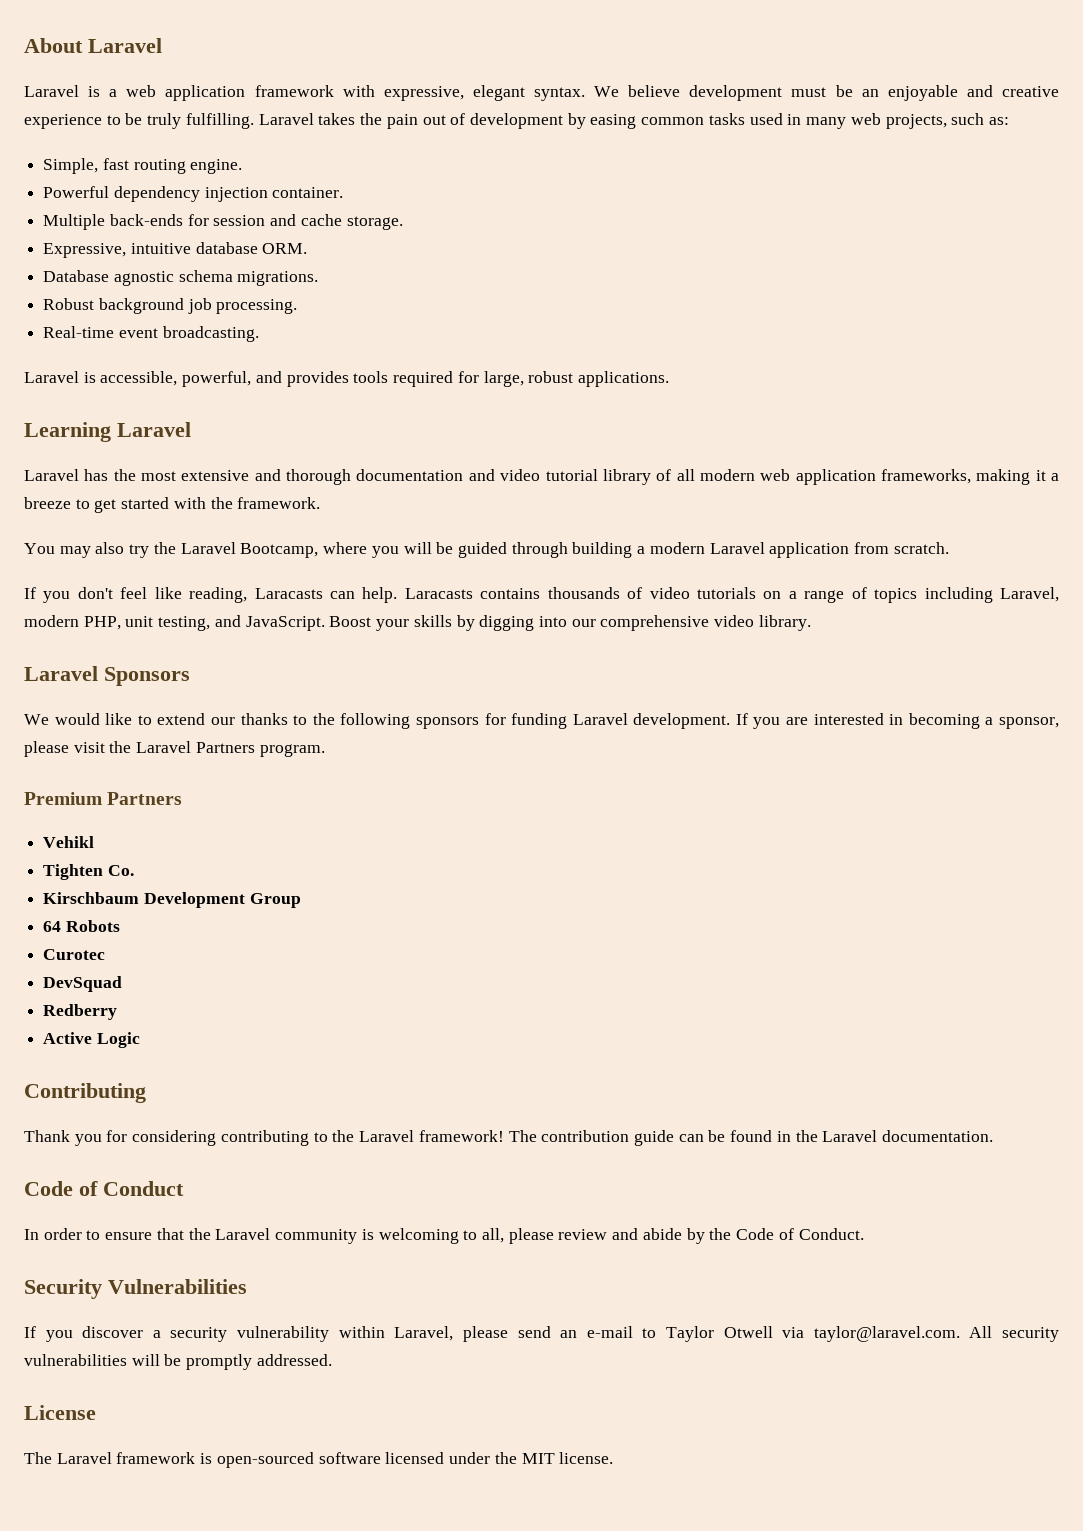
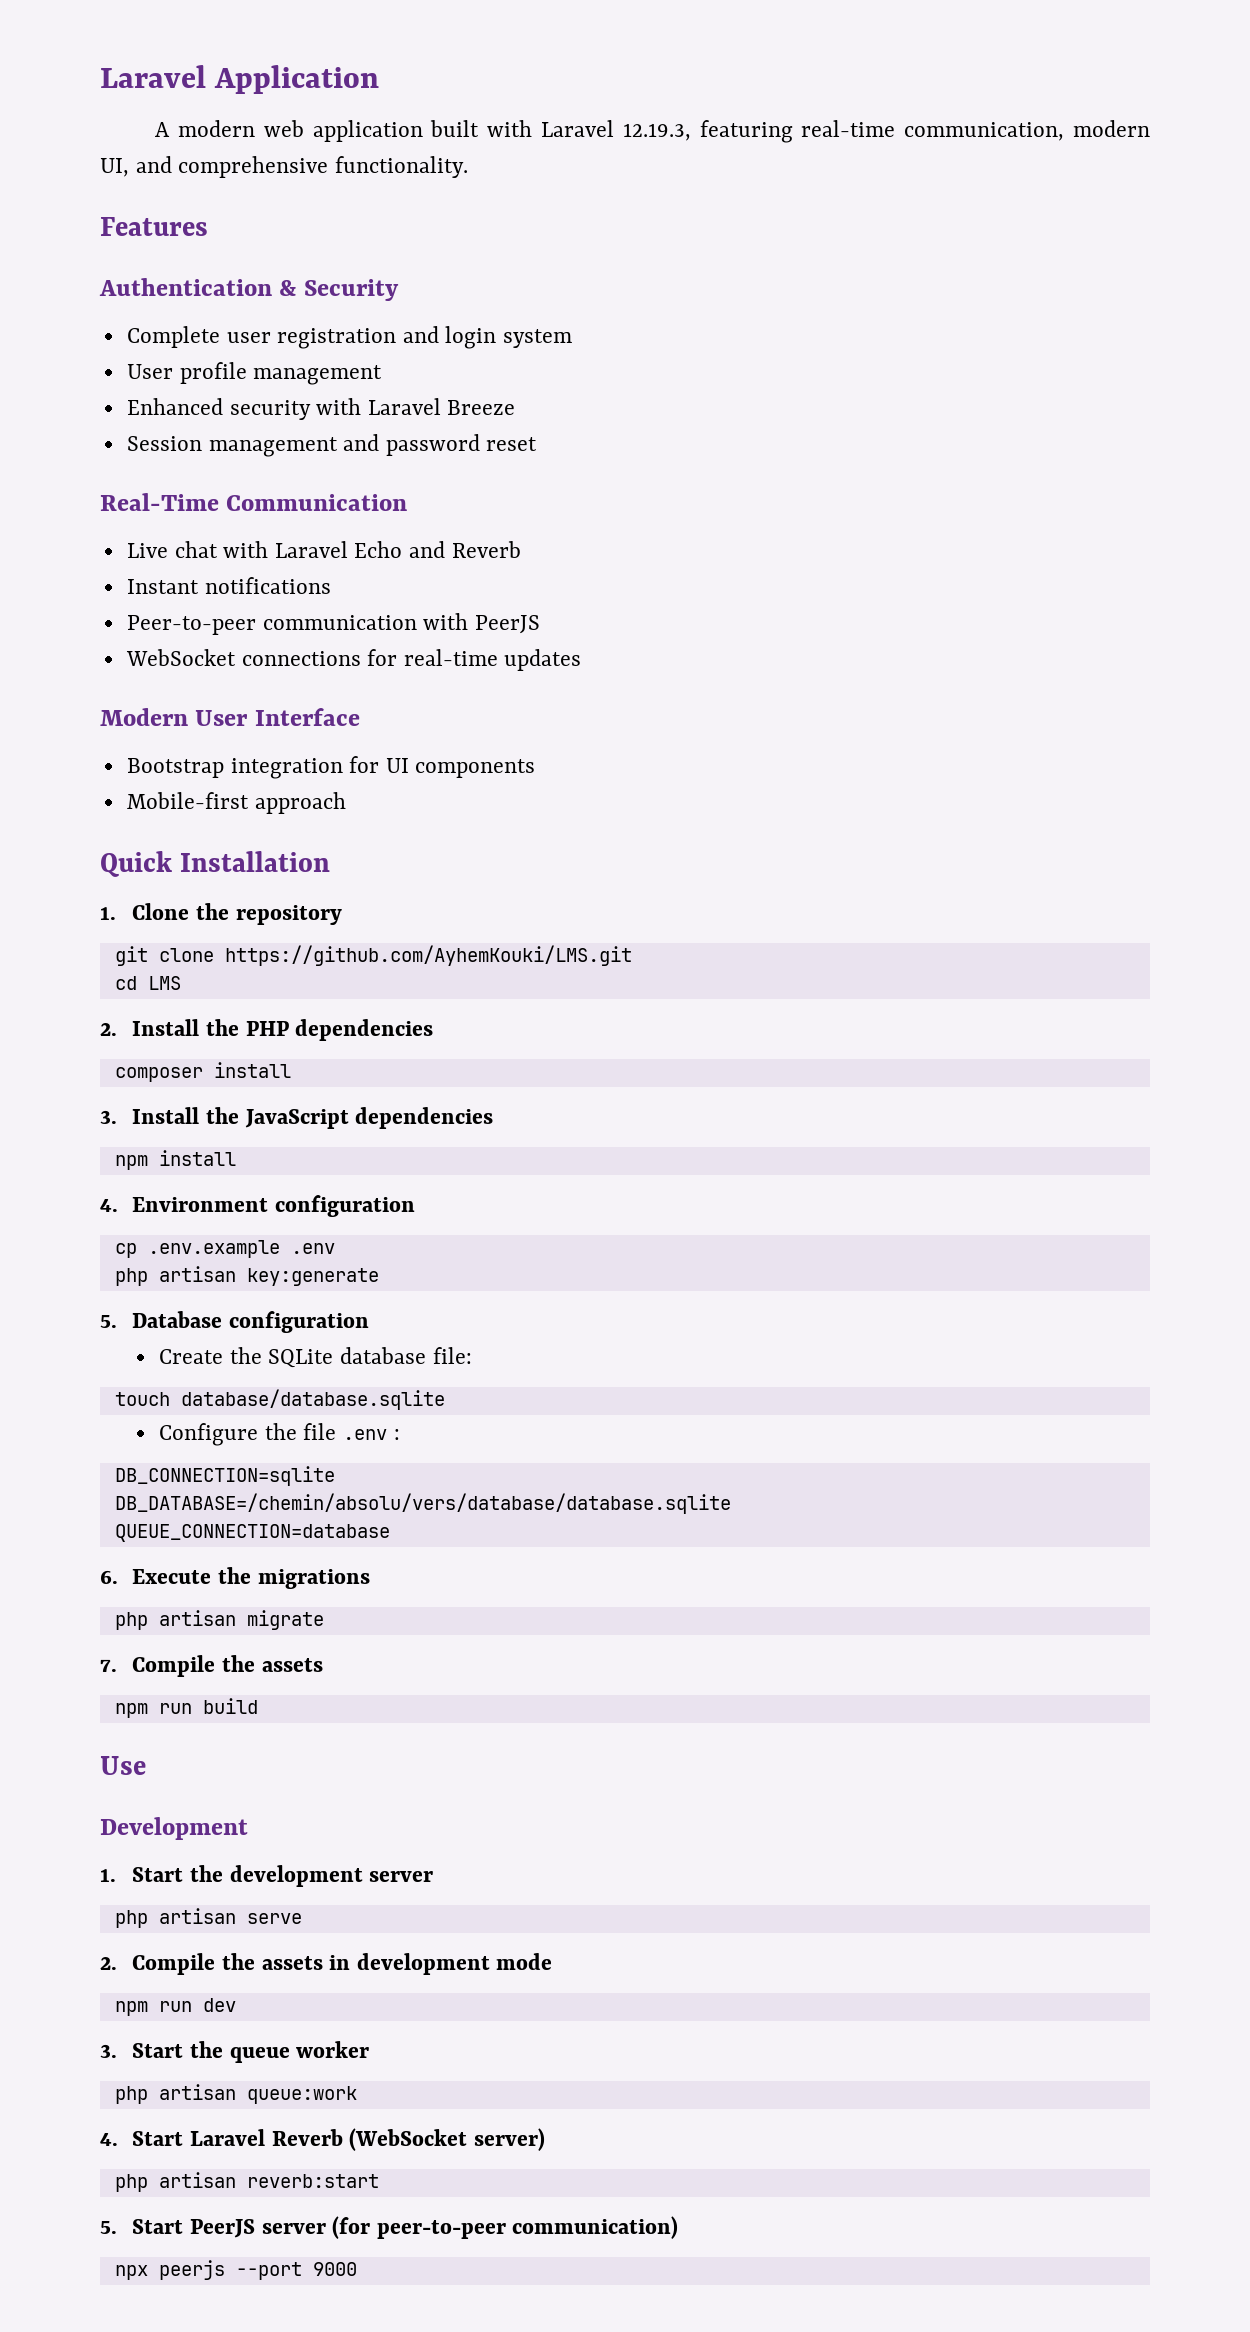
[24,38,162,53] [24,85,1059,101] [24,113,1009,129] [43,158,243,174] [43,186,344,202] [43,214,403,230] [43,242,308,258] [43,270,319,286] [43,298,298,314] [43,326,259,342] [24,371,669,387] [24,422,191,442] [24,469,1060,485] [24,497,321,513] [24,542,949,558] [24,587,1060,603] [24,615,811,631] [24,666,190,686] [24,713,1060,729] [24,741,325,757] [24,792,183,805] [43,836,95,848] [43,864,134,880] [43,892,301,908] [43,920,120,932] [43,949,106,960] [43,976,123,992] [43,1004,118,1020] [43,1032,140,1048] [24,1083,146,1103] [24,1130,994,1146] [24,1181,184,1196] [24,1228,864,1244] [24,1279,247,1299] [24,1326,1059,1342] [24,1354,332,1370] [24,1405,96,1420] [24,1452,614,1468] About Laravel // Laravel is a web application framework with expressive, elegant syntax. We believe development must be an enjoyable and creative experience to be truly fulfilling. Laravel takes the pain out of development by easing common tasks used in many web projects, such as: // Simple, fast routing engine. // Powerful dependency injection container. // Multiple back-ends for session and cache storage. // Expressive, intuitive database ORM. // Database agnostic schema migrations. // Robust background job processing. // Real-time event broadcasting. // Laravel is accessible, powerful, and provides tools required for large, robust applications. // Learning Laravel // Laravel has the most extensive and thorough documentation and video tutorial library of all modern web application frameworks, making it a breeze to get started with the framework. // You may also try the Laravel Bootcamp, where you will be guided through building a modern Laravel application from scratch. // If you don't feel like reading, Laracasts can help. Laracasts contains thousands of video tutorials on a range of topics including Laravel, modern PHP, unit testing, and JavaScript. Boost your skills by digging into our comprehensive video library. // Laravel Sponsors // We would like to extend our thanks to the following sponsors for funding Laravel development. If you are interested in becoming a sponsor, please visit the Laravel Partners program. // Premium Partners // Vehikl // Tighten Co. // Kirschbaum Development Group // 64 Robots // Curotec // DevSquad // Redberry // Active Logic // Contributing // Thank you for considering contributing to the Laravel framework! The contribution guide can be found in the Laravel documentation. // Code of Conduct // In order to ensure that the Laravel community is welcoming to all, please review and abide by the Code of Conduct. // Security Vulnerabilities // If you discover a security vulnerability within Laravel, please send an e-mail to Taylor Otwell via taylor@laravel.com. All security vulnerabilities will be promptly addressed. // License // The Laravel framework is open-sourced software licensed under the MIT license. -> [100,65,380,94] [155,120,1150,143] [100,156,468,178] [100,217,208,236] [99,278,399,301] [126,326,573,349] [126,362,383,385] [126,398,516,420] [126,434,538,457] [100,493,408,511] [126,541,521,558] [126,577,331,594] [126,613,540,635] [125,649,582,671] [100,708,360,726] [126,756,536,779] [126,792,346,814] [100,851,331,877] [100,903,342,925] [114,945,632,966] [114,976,181,990] [100,1019,434,1041] [114,1062,291,1082] [100,1107,494,1129] [114,1150,236,1170] [100,1195,415,1217] [114,1240,335,1258] [114,1266,379,1286] [100,1311,369,1333] [159,1347,472,1368] [114,1389,445,1410] [159,1423,400,1446] [114,1466,335,1486] [114,1493,731,1514] [114,1524,390,1542] [100,1567,370,1589] [114,1610,324,1630] [100,1655,323,1677] [114,1698,258,1718] [100,1756,146,1775] [100,1817,248,1840] [100,1865,434,1887] [114,1908,302,1928] [100,1953,553,1975] [114,1998,236,2016] [100,2041,370,2063] [114,2084,357,2104] [100,2128,545,2151] [114,2172,379,2192] [100,2216,679,2239] [114,2260,357,2280] Laravel Application // A modern web application built with Laravel 12.19.3, featuring real-time communication, modern UI, and comprehensive functionality. // Features // Authentication & Security // Complete user registration and login system // User profile management // Enhanced security with Laravel Breeze // Session management and password reset // Real-Time Communication // Live chat with Laravel Echo and Reverb // Instant notifications // Peer-to-peer communication with PeerJS // WebSocket connections for real-time updates // Modern User Interface // Bootstrap integration for UI components // Mobile-first approach // Quick Installation // 1. Clone the repository // git clone https://github.com/AyhemKouki/LMS.git // cd LMS // 2. Install the PHP dependencies // composer install // 3. Install the JavaScript dependencies // npm install // 4. Environment configuration // cp .env.example .env // php artisan key:generate // 5. Database configuration // Create the SQLite database file: // touch database/database.sqlite // Configure the file .env : // DB_CONNECTION=sqlite // DB_DATABASE=/chemin/absolu/vers/database/database.sqlite // QUEUE_CONNECTION=database // 6. Execute the migrations // php artisan migrate // 7. Compile the assets // npm run build // Use // Development // 1. Start the development server // php artisan serve // 2. Compile the assets in development mode // npm run dev // 3. Start the queue worker // php artisan queue:work // 4. Start Laravel Reverb (WebSocket server) // php artisan reverb:start // 5. Start PeerJS server (for peer-to-peer communication) // npx peerjs --port 9000

